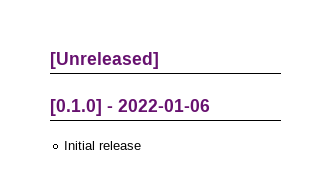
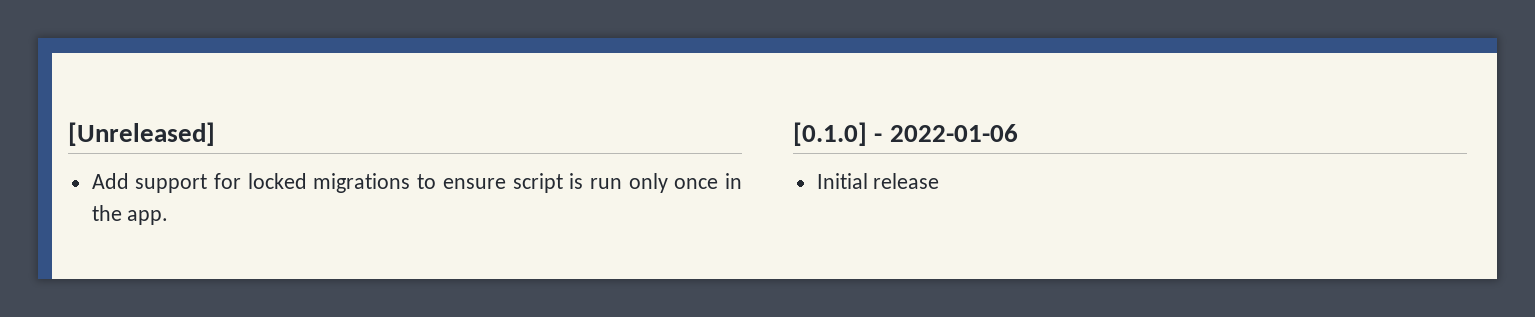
(159, 60) none -> [91,173,742,193] [91,205,169,225] // Add support for locked migrations to ensure script is run only once in the app.

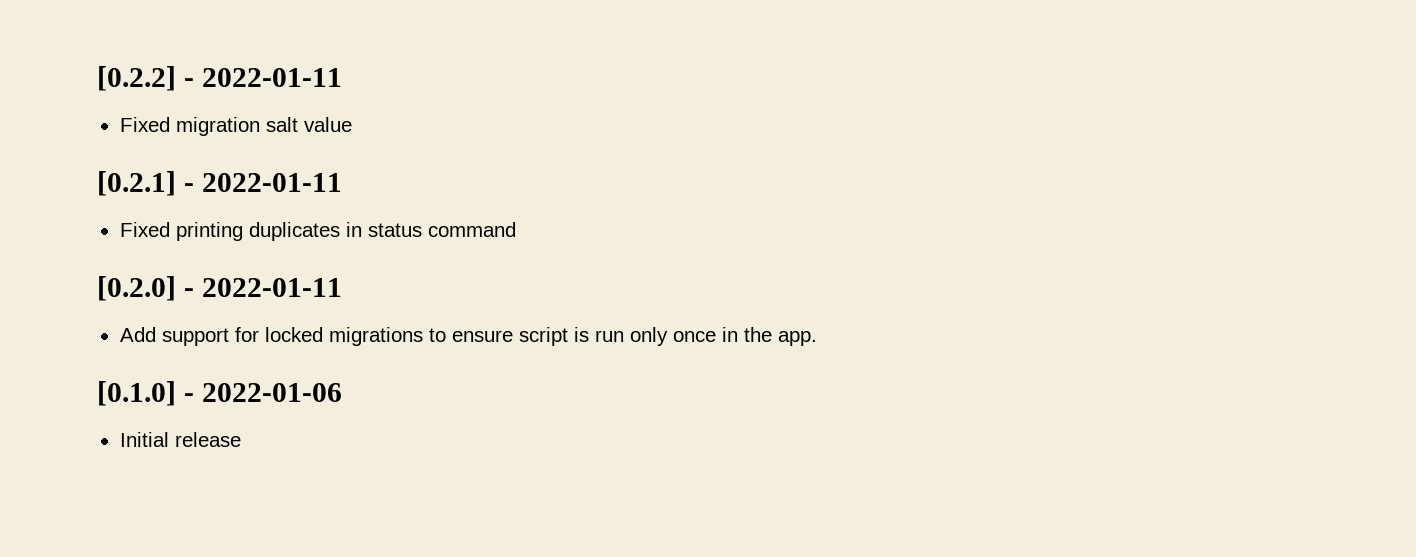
[68,122,215,146] [Unreleased] -> [97,66,342,91] [119,117,352,136] [97,171,342,196] [119,222,516,241] [97,276,342,301] [0.2.2] - 2022-01-11 // Fixed migration salt value // [0.2.1] - 2022-01-11 // Fixed printing duplicates in status command // [0.2.0] - 2022-01-11

